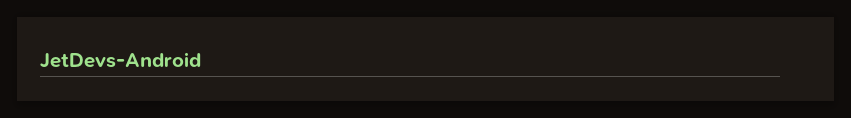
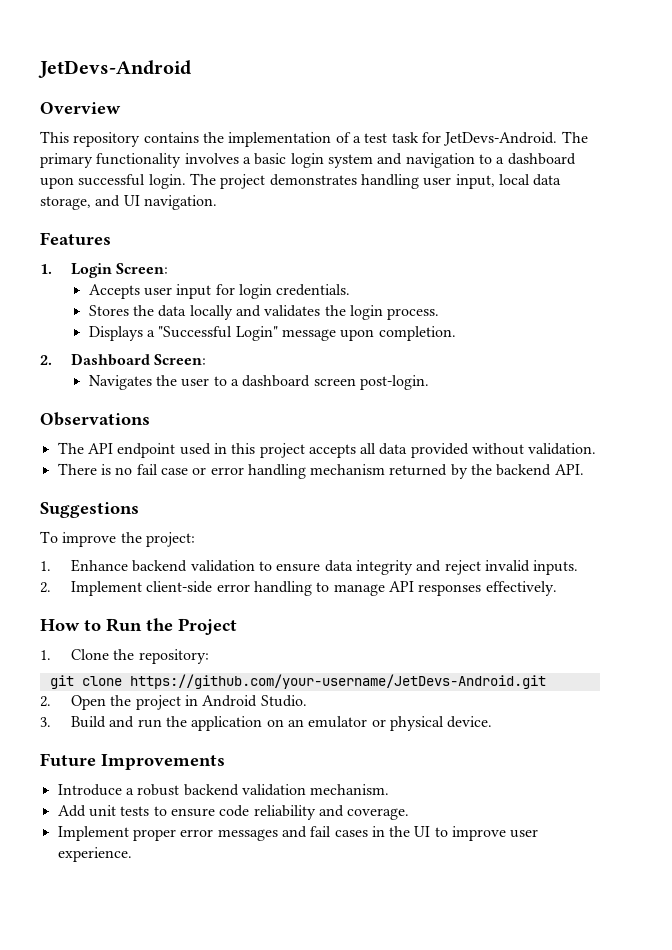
(201, 60) none -> [40,102,121,114] [40,131,588,147] [40,153,576,168] [40,173,562,189] [40,195,217,210] [40,232,111,246] [40,263,169,278] [88,284,351,299] [88,305,440,320] [88,326,456,341] [40,353,207,366] [88,375,429,390] [40,412,150,426] [57,442,597,458] [57,463,584,479] [40,502,139,518] [40,531,195,547] [40,559,579,575] [40,581,557,596] [40,618,237,635] [40,649,209,664] [49,674,546,689] [40,695,307,710] [40,716,493,731] [40,753,225,770] [57,784,390,796] [57,805,410,820] [57,826,539,841] [57,847,132,862] // Overview // This repository contains the implementation of a test task for JetDevs-Android. The primary functionality involves a basic login system and navigation to a dashboard upon successful login. The project demonstrates handling user input, local data storage, and UI navigation. // Features // 1. Login Screen: // Accepts user input for login credentials. // Stores the data locally and validates the login process. // Displays a "Successful Login" message upon completion. // 2. Dashboard Screen: // Navigates the user to a dashboard screen post-login. // Observations // The API endpoint used in this project accepts all data provided without validation. // There is no fail case or error handling mechanism returned by the backend API. // Suggestions // To improve the project: // 1. Enhance backend validation to ensure data integrity and reject invalid inputs. // 2. Implement client-side error handling to manage API responses effectively. // How to Run the Project // 1. Clone the repository: // git clone https://github.com/your-username/JetDevs-Android.git // 2. Open the project in Android Studio. // 3. Build and run the application on an emulator or physical device. // Future Improvements // Introduce a robust backend validation mechanism. // Add unit tests to ensure code reliability and coverage. // Implement proper error messages and fail cases in the UI to improve user experience.

